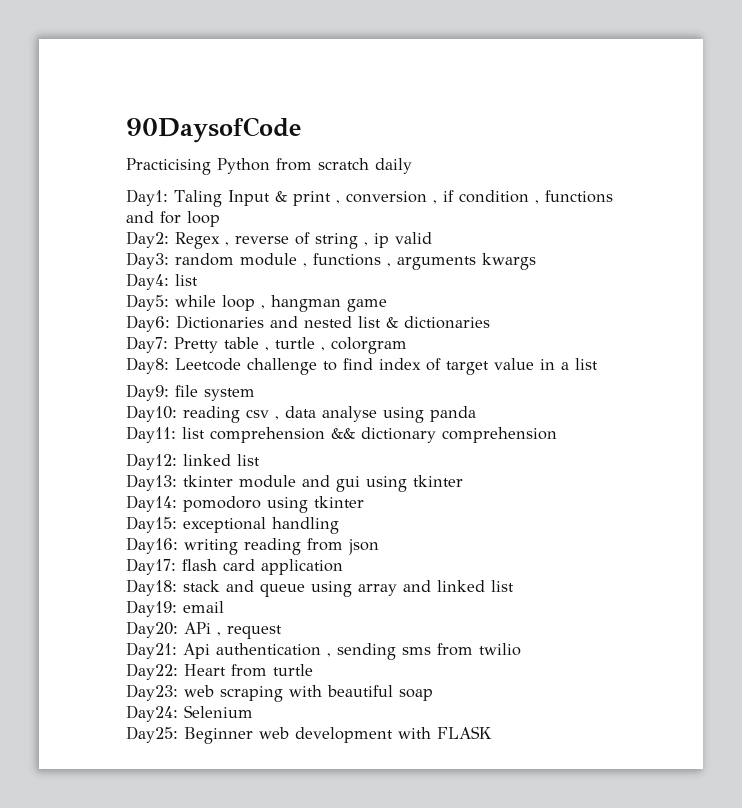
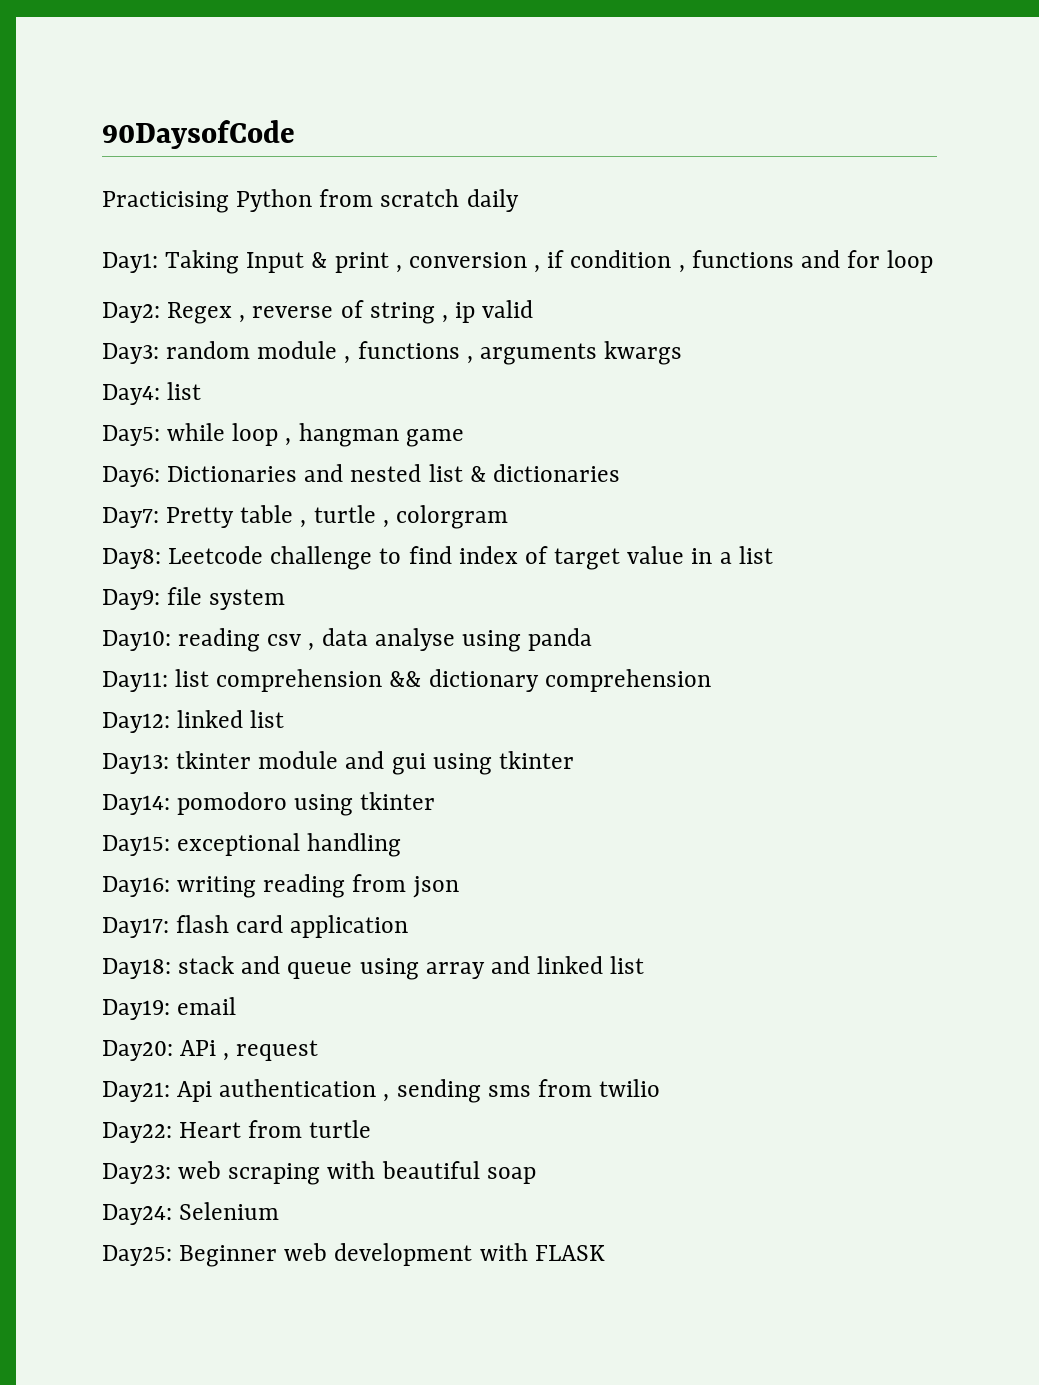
[174,190,222,207] Taling -> [165,250,240,274] Taking

